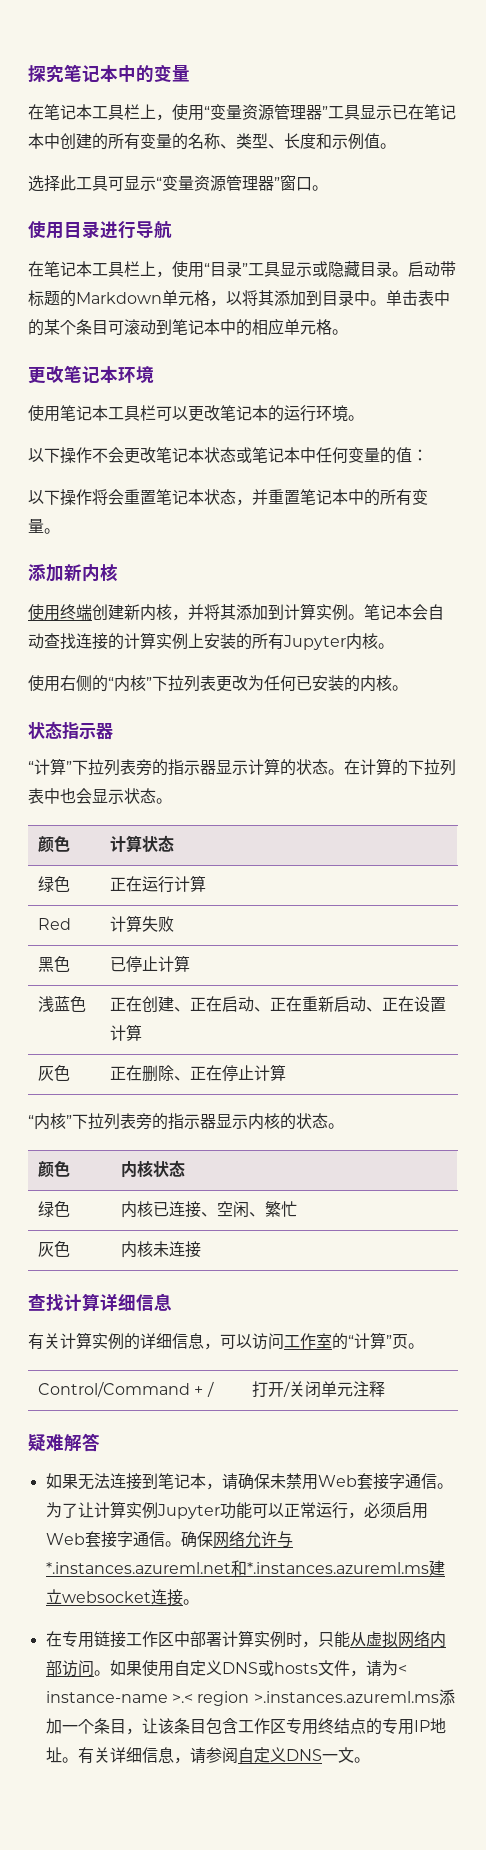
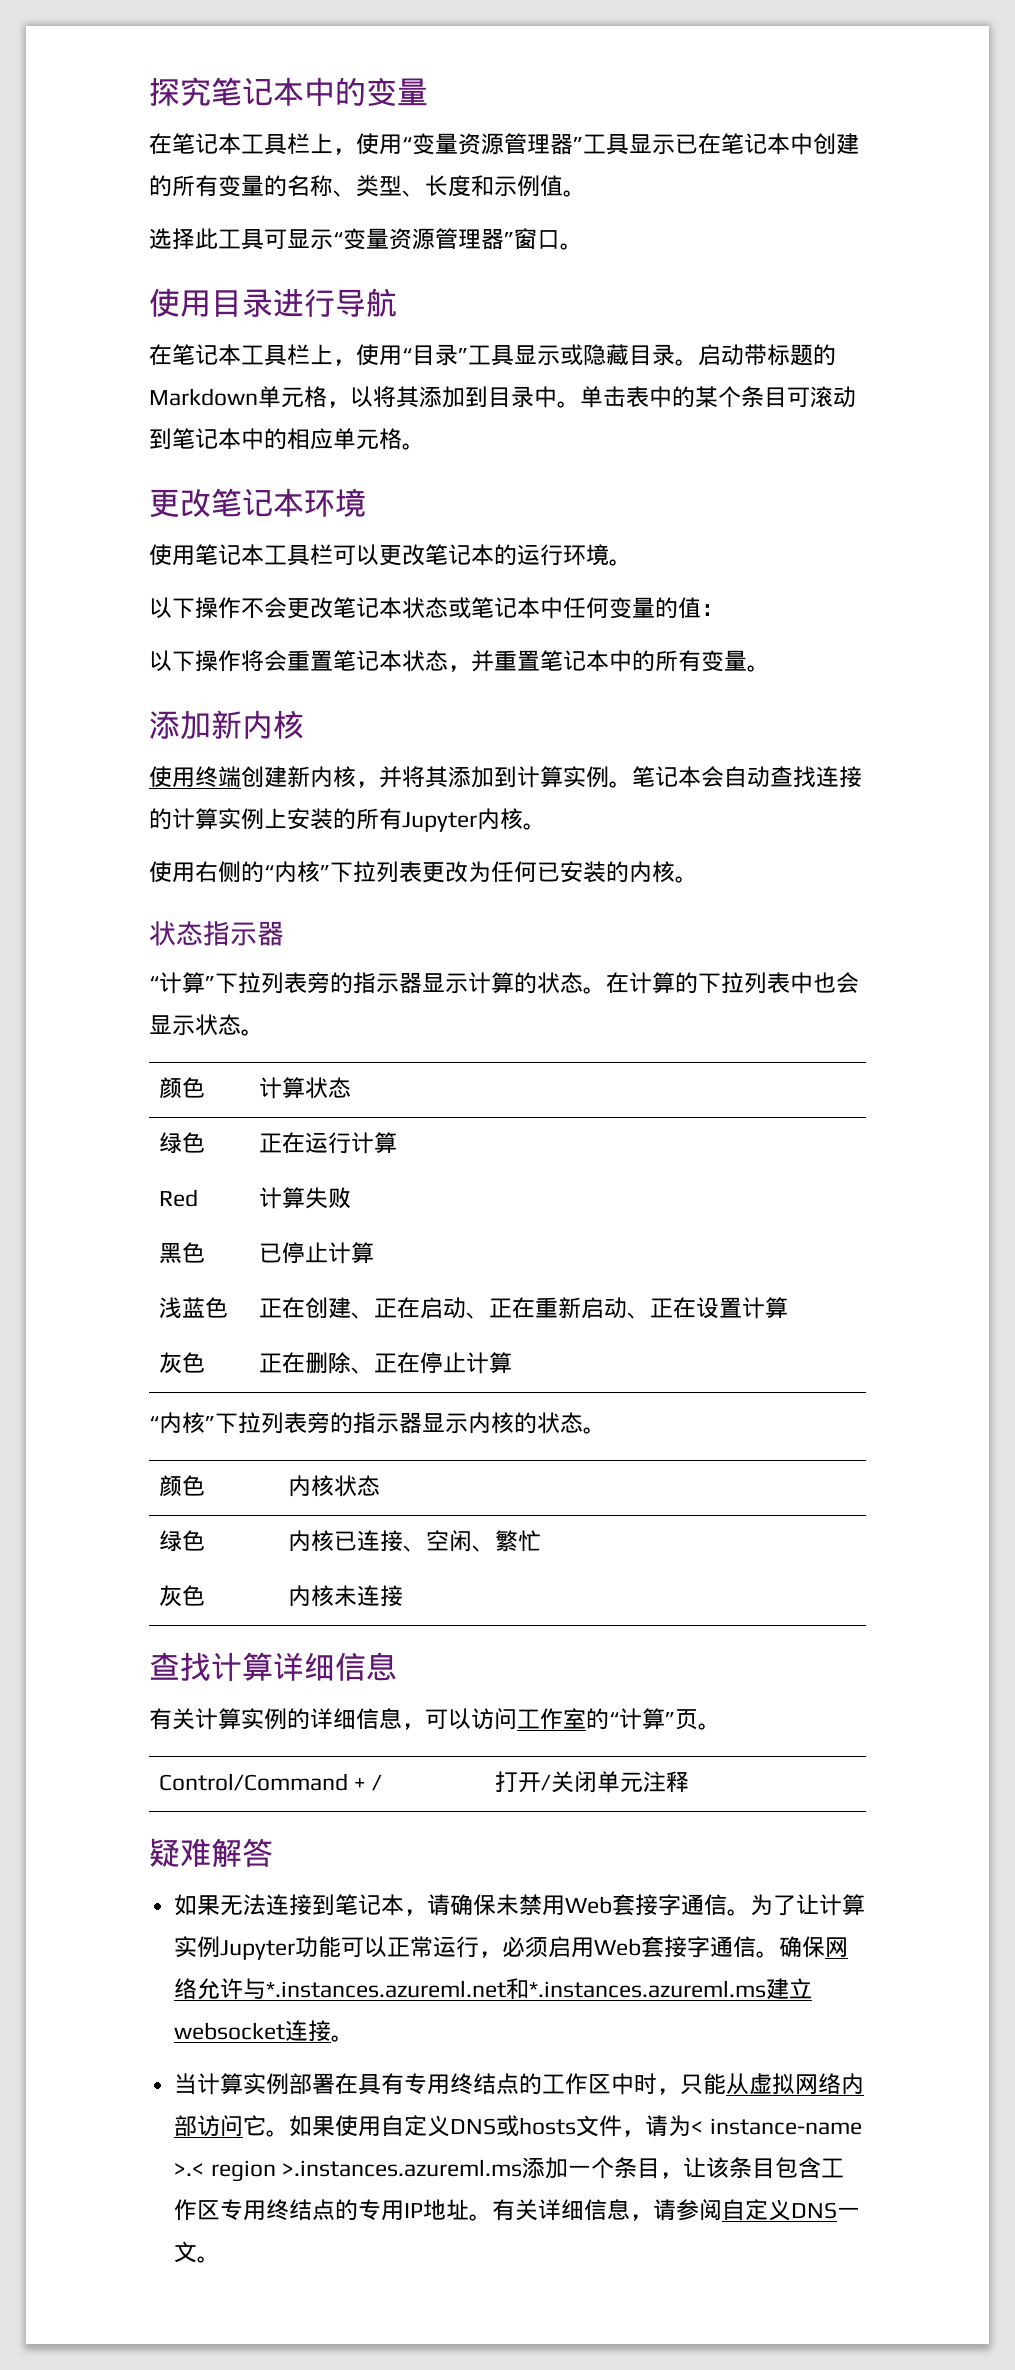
[45,1630,286,1648] 在专用链接工作区中部署计算实例 -> [174,2073,635,2095] 当计算实例部署在具有专用终结点的工作区中
(94, 1668) none -> [243,2115,267,2136] 它

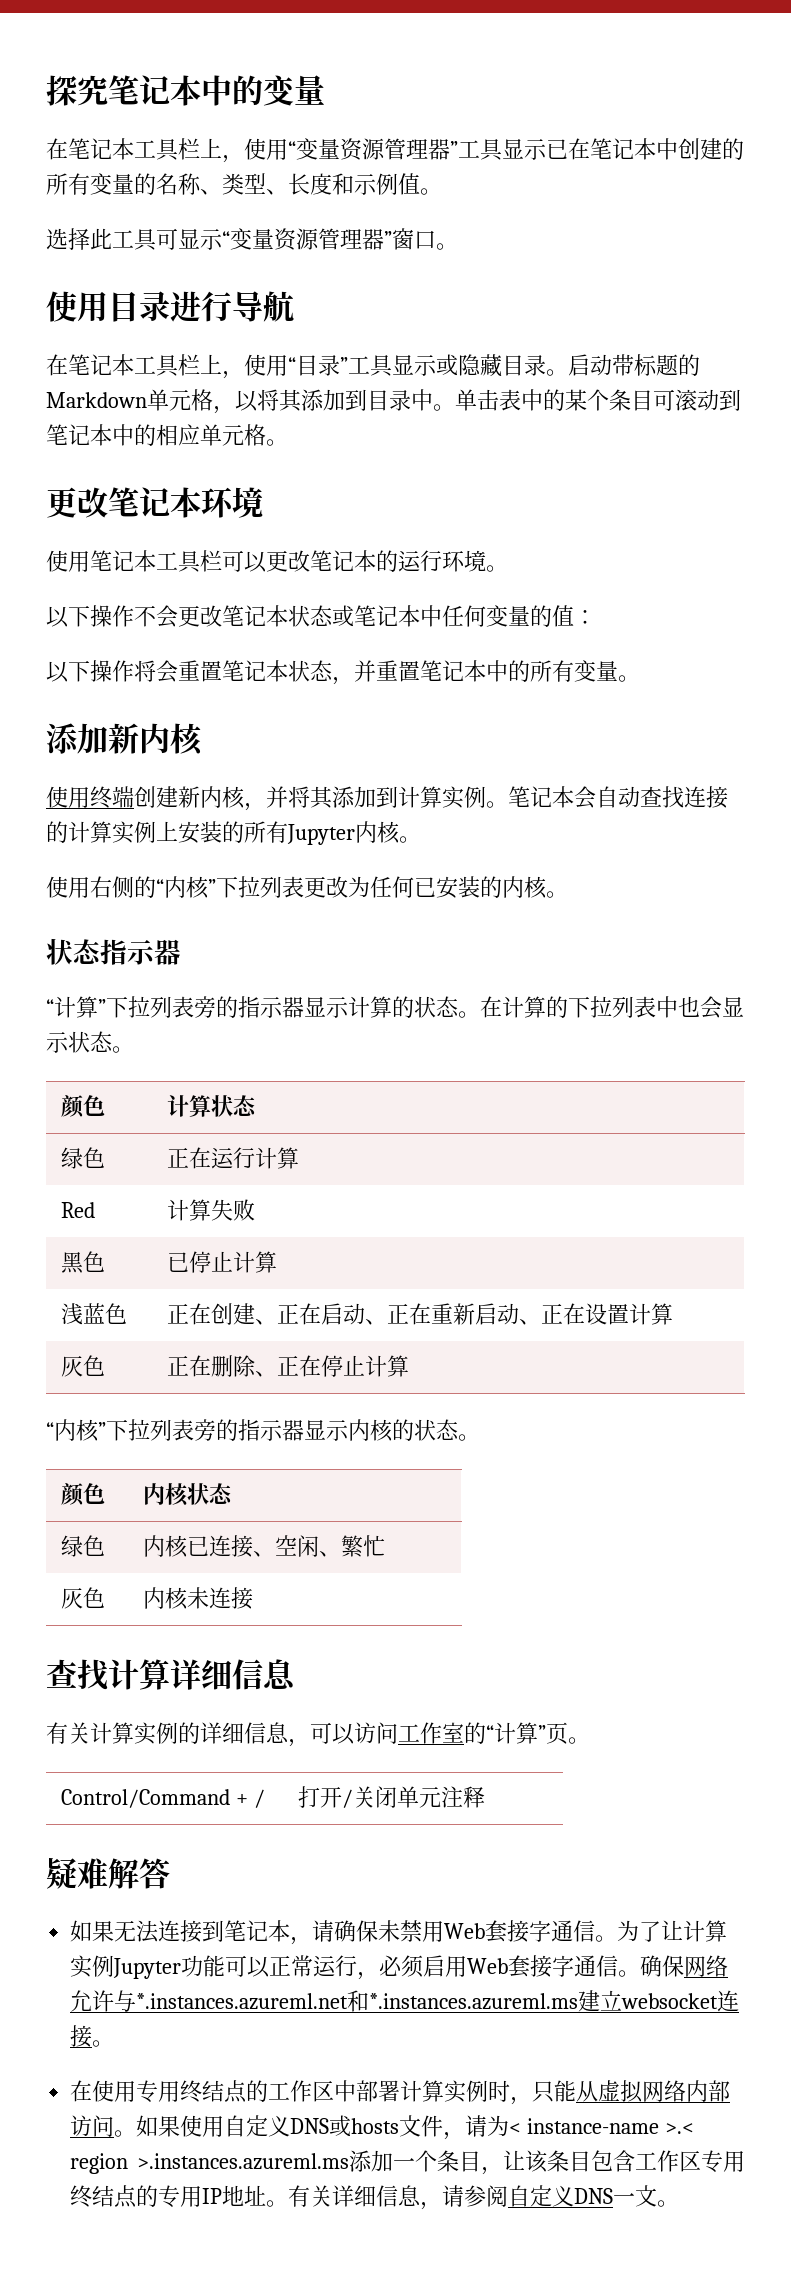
[174,2073,405,2095] 当计算实例部署在具有 -> [70,2080,137,2102] 在使用
(635, 2084) none -> [356,2080,489,2103] 部署计算实例
[243,2115,267,2136] 它 -> (115, 2126) none

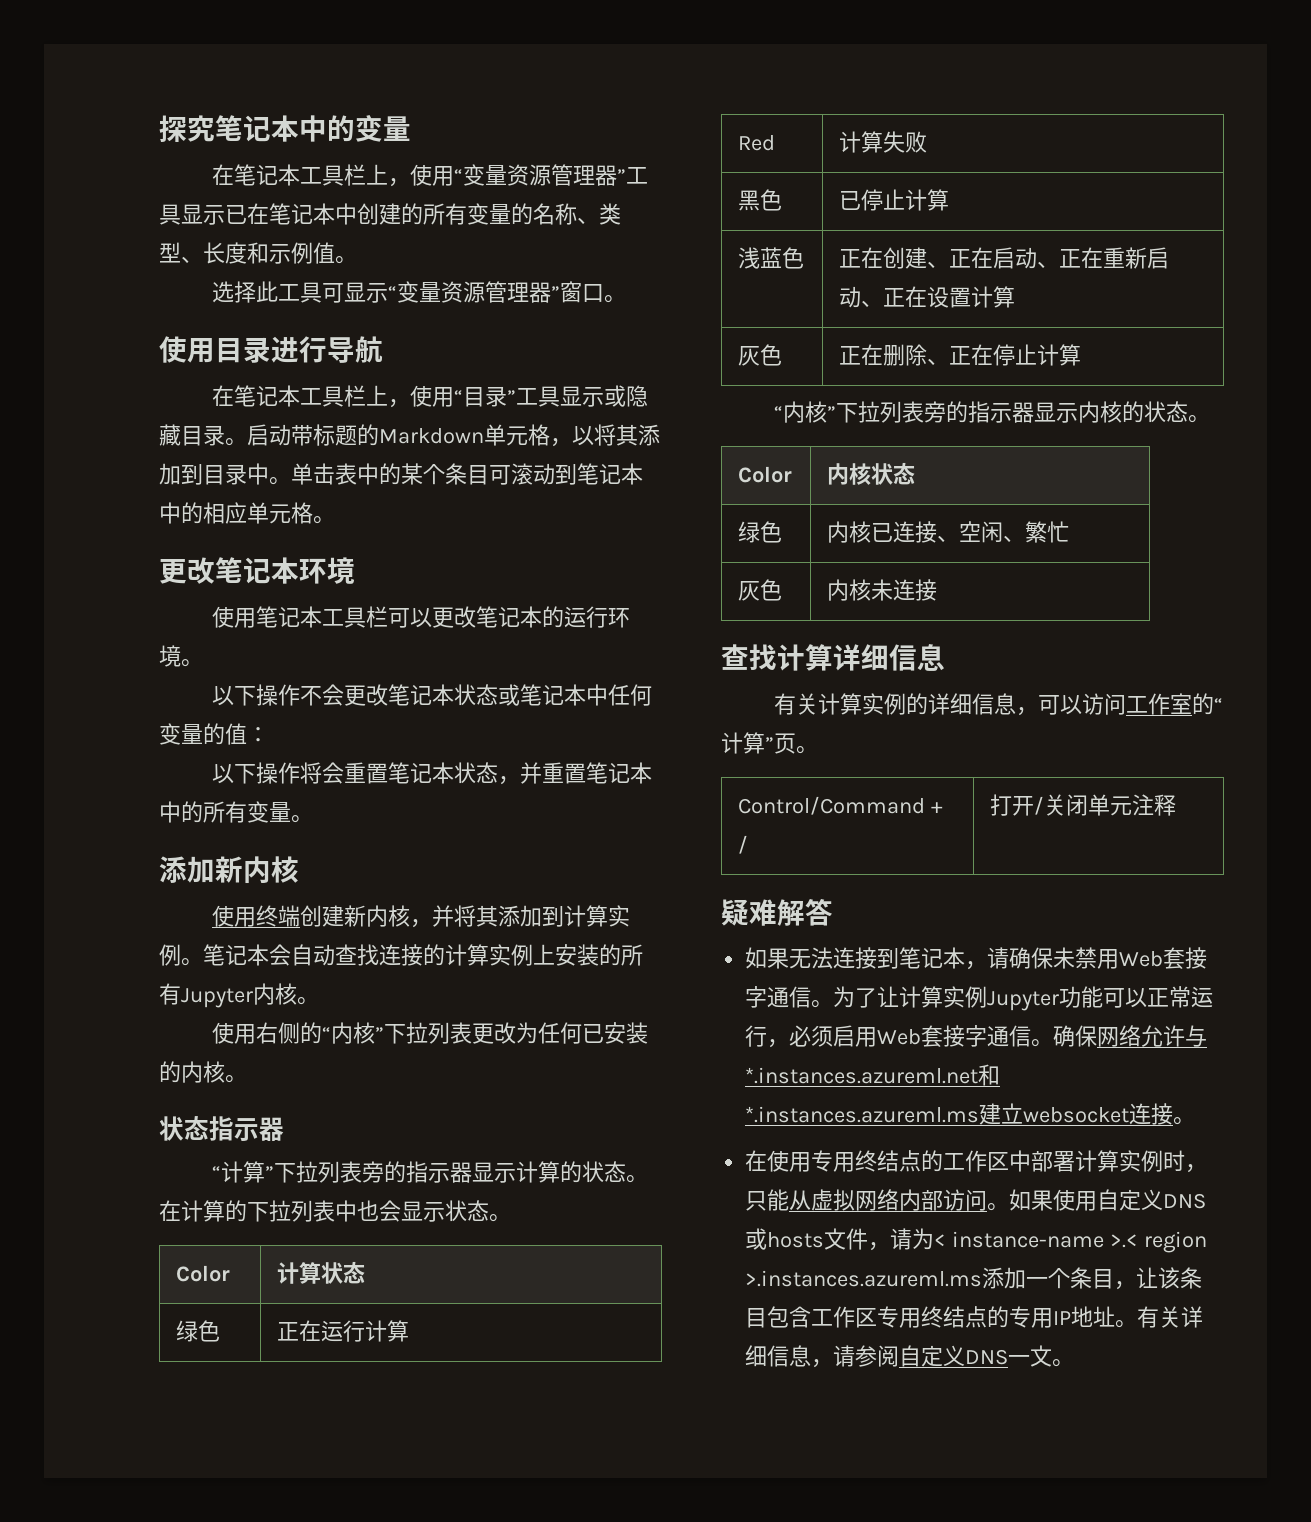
[60,1095,105,1118] 颜色 -> [176,1265,231,1282] Color
[60,1483,105,1506] 颜色 -> [738,466,793,483] Color

